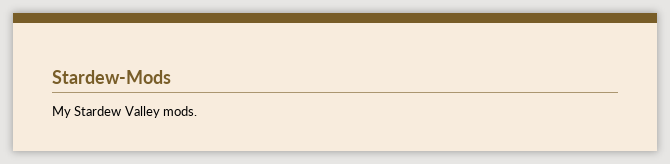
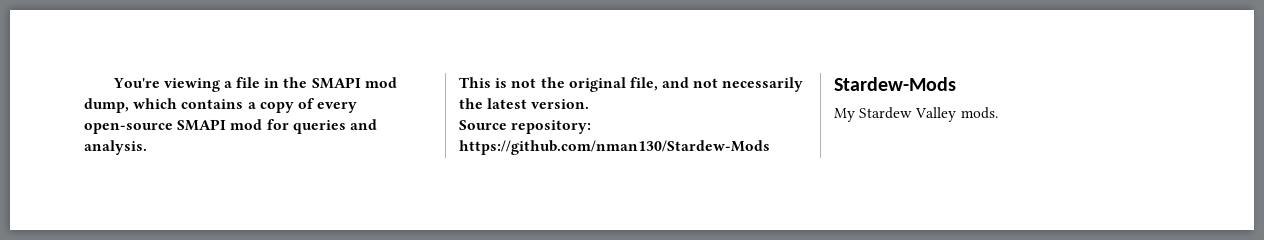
(52, 77) none -> [112,77,397,92] [84,98,358,113] [84,119,377,134] [84,140,147,155] [459,77,804,92] [459,98,590,109] [459,120,592,134] [459,140,770,155] You're viewing a file in the SMAPI mod dump, which contains a copy of every open-source SMAPI mod for queries and analysis. // This is not the original file, and not necessarily the latest version. // Source repository: https://github.com/nman130/Stardew-Mods //

